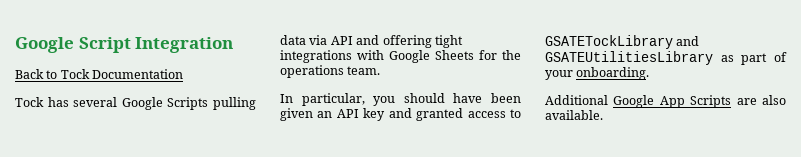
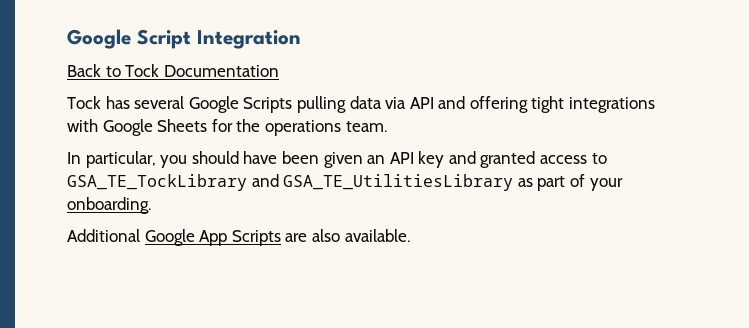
[545,35,700,49] [545,51,713,65] GSATETockLibrary and GSATEUtilitiesLibrary -> [67,174,514,191] GSA_TE_TockLibrary and GSA_TE_UtilitiesLibrary

